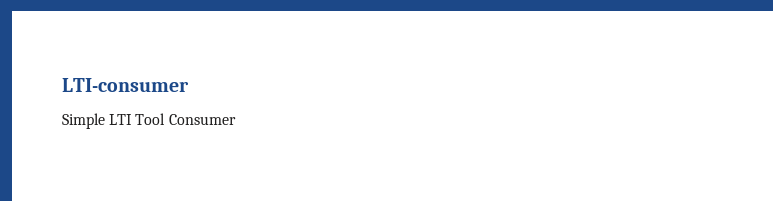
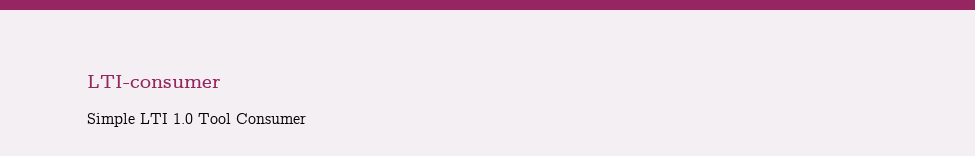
(133, 119) none -> [173,113,193,124] 1.0

